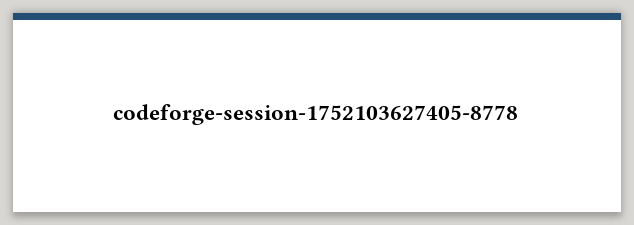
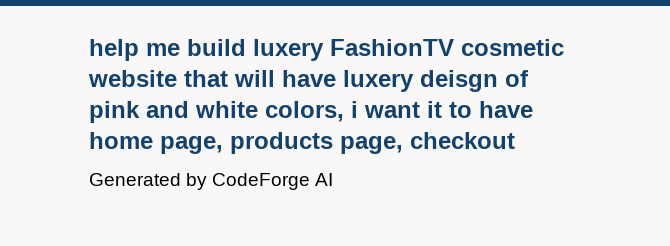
[113,104,518,125] codeforge-session-1752103627405-8778 -> [89,39,564,61] [88,70,529,92] [89,101,533,123] [89,132,515,154] [89,173,334,190] help me build luxery FashionTV cosmetic website that will have luxery deisgn of pink and white colors, i want it to have home page, products page, checkout // Generated by CodeForge AI

